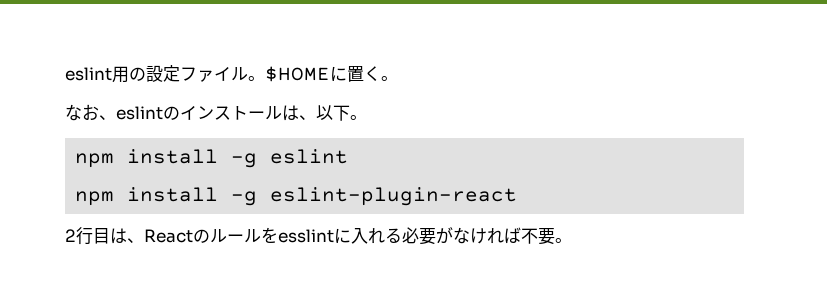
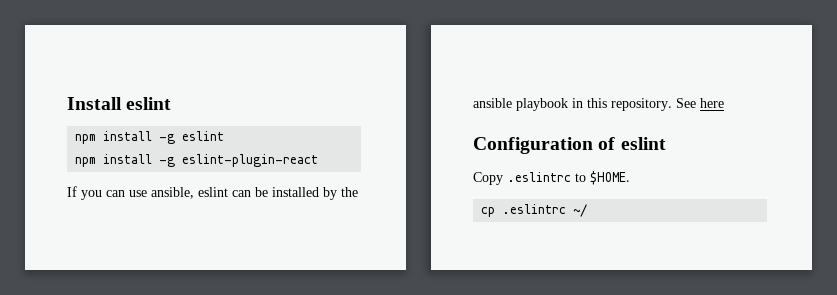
[65,65,398,83] [65,104,367,121] eslint用の設定ファイル。$HOMEに置く。 // なお、eslintのインストールは、以下。 -> [67,97,172,110] Install eslint
[65,227,572,245] 2行目は、Reactのルールをesslintに入れる必要がなければ不要。 -> [67,186,358,200] [473,98,724,111] [473,137,666,154] [473,171,630,185] [481,204,588,217] If you can use ansible, eslint can be installed by the ansible playbook in this repository. See here // Configuration of eslint // Copy .eslintrc to $HOME. // cp .eslintrc ~/

